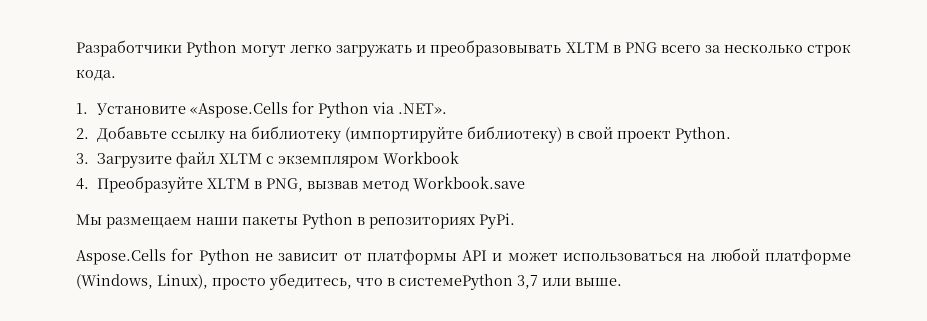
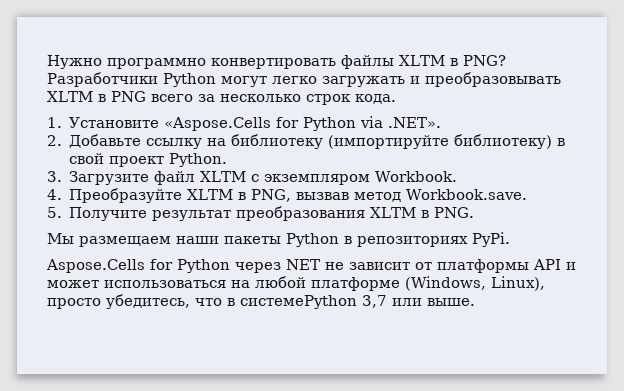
(76, 48) none -> [47,55,506,69] Нужно программно конвертировать файлы XLTM в PNG?
[382,151,459,164] Workbook -> [375,171,458,182] Workbook.
[412,176,525,189] Workbook.save -> [406,189,528,200] [47,206,475,221] Workbook.save. // 5. Получите результат преобразования XLTM в PNG.
(250, 257) none -> [235,259,320,273] через NET

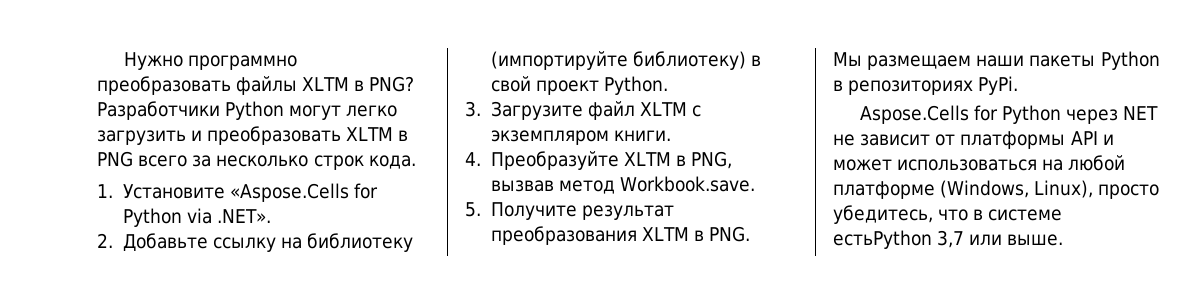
[211,58,336,69] конвертировать -> [97,76,231,95] преобразовать
[322,72,561,87] загружать и преобразовывать -> [97,126,342,145] загрузить и преобразовать
[375,171,458,182] Workbook. -> [613,130,671,141] книги.
[240,295,357,309] системеPython -> [988,209,1063,221] [833,230,932,249] системе естьPython

